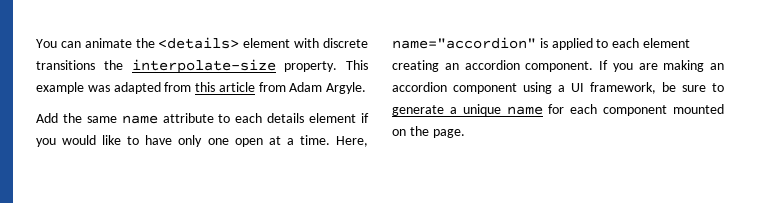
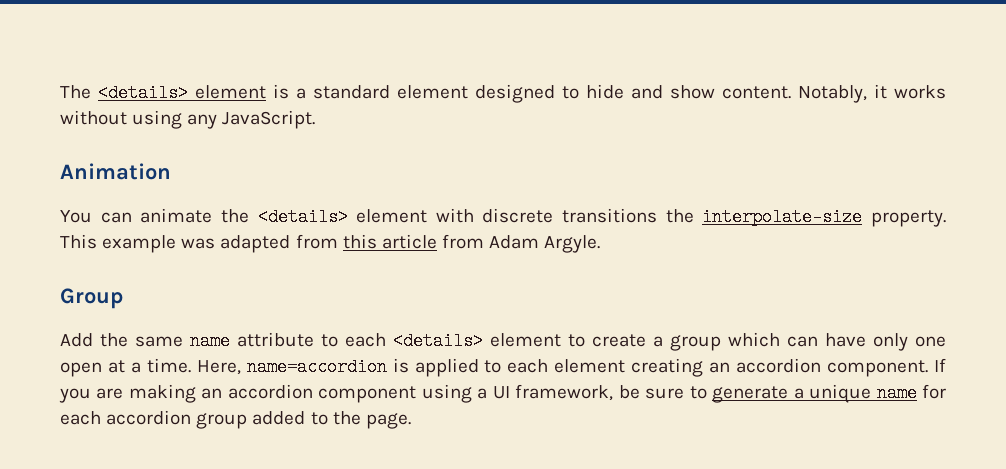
(36, 43) none -> [60,84,946,103] [60,110,316,129] [60,163,171,180] The <details> element is a standard element designed to hide and show content. Notably, it works without using any JavaScript. // Animation //
(367, 88) none -> [60,288,123,309] // Group
[267,113,369,123] [36,135,140,147] details element if you would like to -> [393,332,818,351] <details> element to create a group which can
[392,37,536,49] name="accordion" -> [246,358,387,376] name=accordion
[603,104,724,116] [392,129,406,136] component mounted on -> [106,410,328,429] accordion group added to

